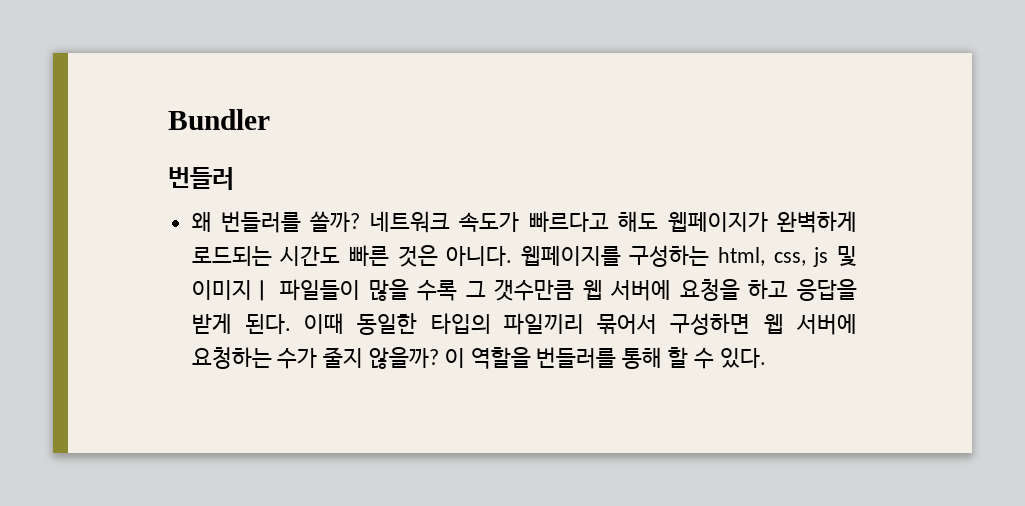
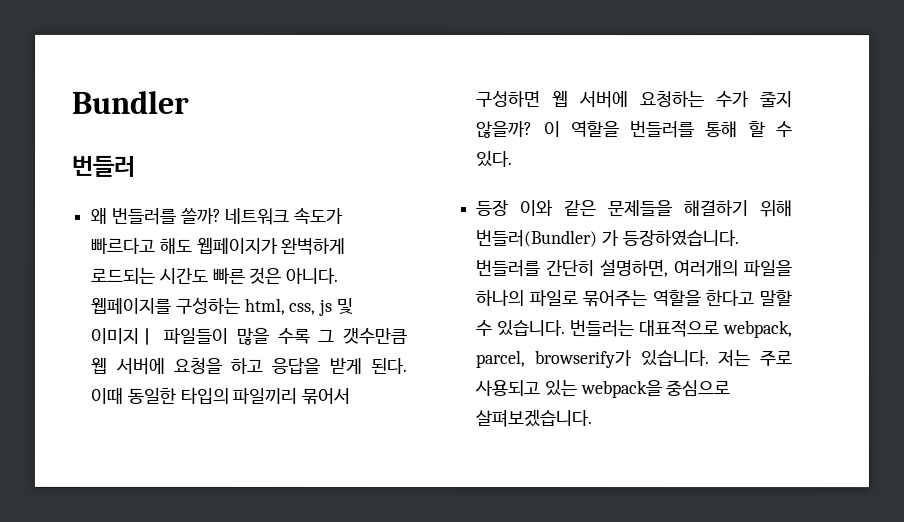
(766, 358) none -> [476,200,793,218] [476,230,740,248] [475,259,793,278] [475,289,792,308] [475,320,792,339] [475,350,792,369] [474,380,731,399] [475,410,593,428] // 등장 이와 같은 문제들을 해결하기 위해 번들러(Bundler) 가 등장하였습니다. 번들러를 간단히 설명하면, 여러개의 파일을 하나의 파일로 묶어주는 역할을 한다고 말할 수 있습니다. 번들러는 대표적으로 webpack, parcel, browserify가 있습니다. 저는 주로 사용되고 있는 webpack을 중심으로 살펴보겠습니다.

